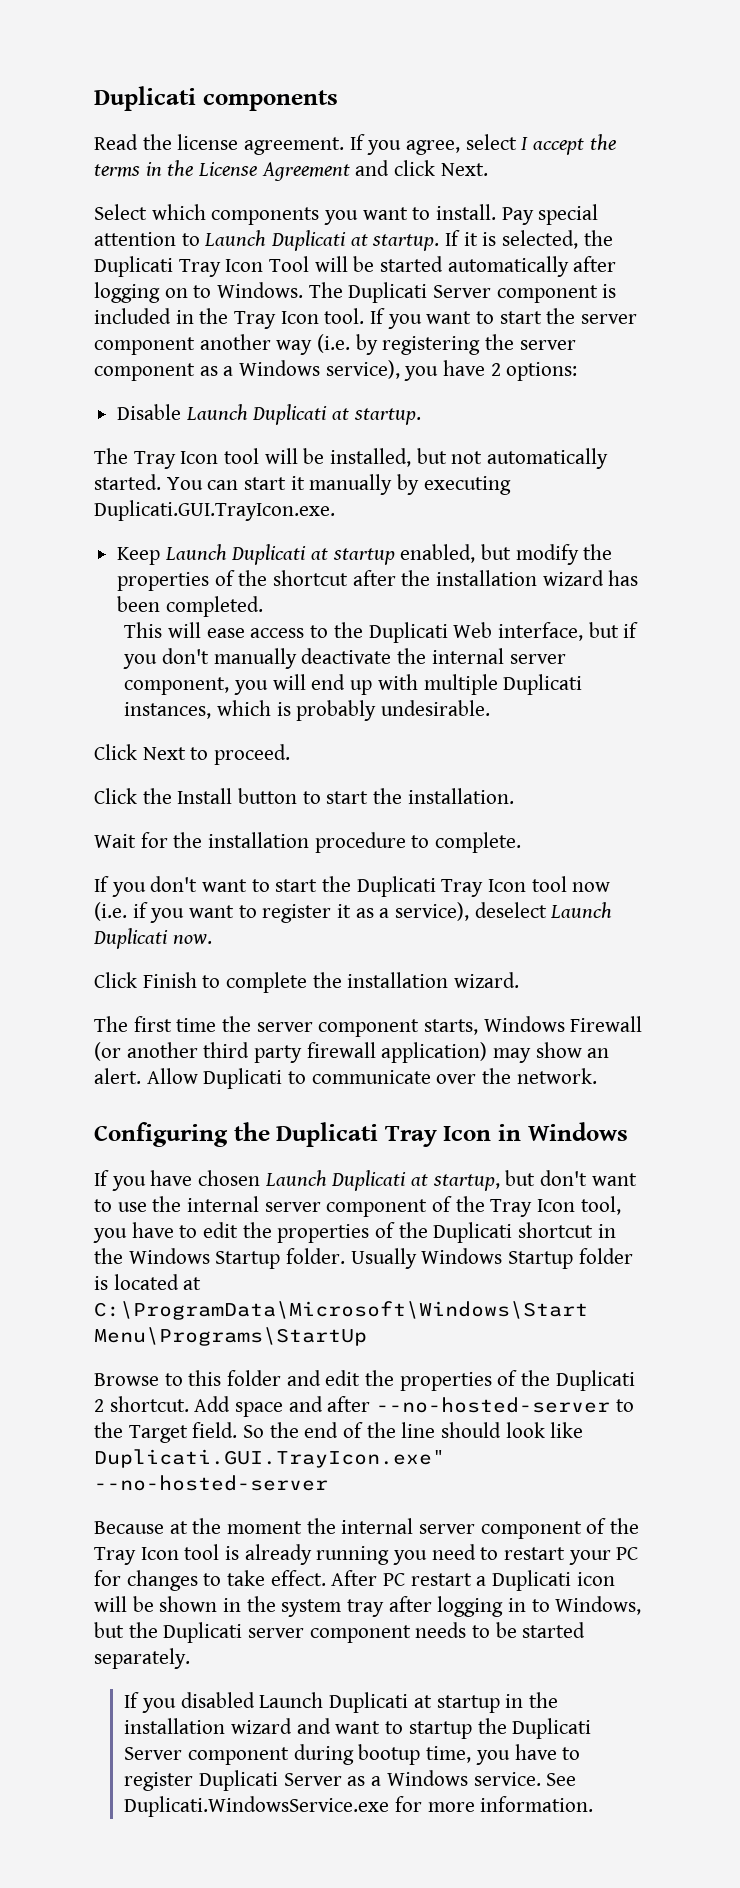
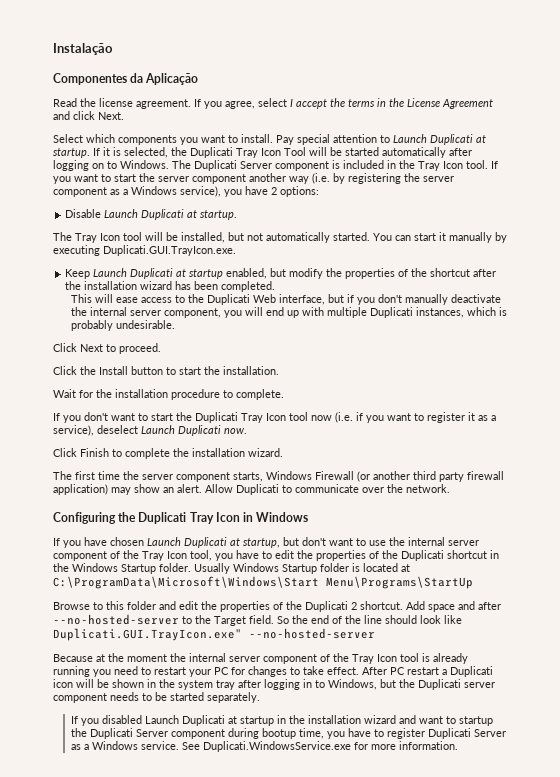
[94,86,338,111] Duplicati components -> [53,43,113,55] [53,73,199,85] Instalação // Componentes da Aplicação

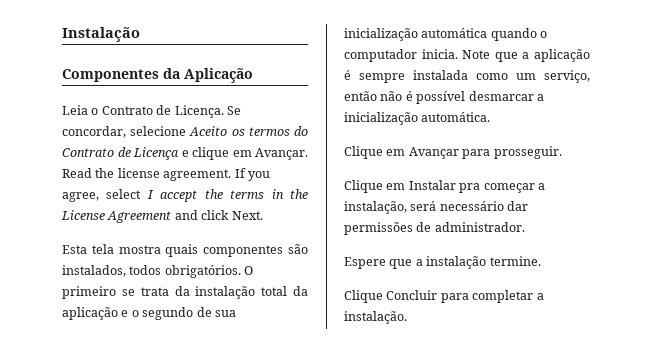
(199, 79) none -> [62,105,241,118] [62,126,308,138] [62,147,308,160] Leia o Contrato de Licença. Se concordar, selecione Aceito os termos do Contrato de Licença e clique em Avançar.
[53,134,486,145] [53,147,472,158] [53,160,498,171] [53,173,454,184] [53,186,319,197] [65,209,238,220] [53,232,507,243] [53,245,236,256] [65,268,497,279] [65,281,276,292] [70,294,501,305] [70,307,507,318] [70,320,175,331] [53,343,161,354] [53,366,279,375] [53,389,284,400] [53,412,496,423] [53,425,247,436] [53,448,283,459] [53,471,504,482] [53,484,450,495] [53,512,309,524] [53,537,479,548] [53,550,499,561] [53,563,410,574] [53,576,473,589] [53,601,501,612] [53,614,462,626] [53,628,375,641] [53,653,468,664] [53,666,493,677] [53,679,495,690] [53,692,260,703] [70,715,493,726] [70,728,506,739] [70,741,458,752] Select which components you want to install. Pay special attention to Launch Duplicati at startup. If it is selected, the Duplicati Tray Icon Tool will be started automatically after logging on to Windows. The Duplicati Server component is included in the Tray Icon tool. If you want to start the server component another way (i.e. by registering the server component as a Windows service), you have 2 options: // Disable Launch Duplicati at startup. // The Tray Icon tool will be installed, but not automatically started. You can start it manually by executing Duplicati.GUI.TrayIcon.exe. // Keep Launch Duplicati at startup enabled, but modify the properties of the shortcut after the installation wizard has been completed. // This will ease access to the Duplicati Web interface, but if you don't manually deactivate the internal server component, you will end up with multiple Duplicati instances, which is probably undesirable. // Click Next to proceed. // Click the Install button to start the installation. // Wait for the installation procedure to complete. // If you don't want to start the Duplicati Tray Icon tool now (i.e. if you want to register it as a service), deselect Launch Duplicati now. // Click Finish to complete the installation wizard. // The first time the server component starts, Windows Firewall (or another third party firewall application) may show an alert. Allow Duplicati to communicate over the network. // Configuring the Duplicati Tray Icon in Windows // If you have chosen Launch Duplicati at startup, but don't want to use the internal server component of the Tray Icon tool, you have to edit the properties of the Duplicati shortcut in the Windows Startup folder. Usually Windows Startup folder is located at C:\ProgramData\Microsoft\Windows\Start Menu\Programs\StartUp // Browse to this folder and edit the properties of the Duplicati 2 shortcut. Add space and after --no-hosted-server to the Target field. So the end of the line should look like Duplicati.GUI.TrayIcon.exe" --no-hosted-server // Because at the moment the internal server component of the Tray Icon tool is already running you need to restart your PC for changes to take effect. After PC restart a Duplicati icon will be shown in the system tray after logging in to Windows, but the Duplicati server component needs to be started separately. // If you disabled Launch Duplicati at startup in the installation wizard and want to startup the Duplicati Server component during bootup time, you have to register Duplicati Server as a Windows service. See Duplicati.WindowsService.exe for more information. -> [62,244,308,257] [62,265,254,278] [62,286,308,299] [62,307,236,320] [344,28,548,41] [344,49,590,62] [344,70,590,83] [344,91,544,104] [344,112,491,125] [344,146,562,159] [344,180,545,193] [344,201,529,214] [344,222,525,235] [344,256,541,269] [344,290,544,303] [344,311,407,324] Esta tela mostra quais componentes são instalados, todos obrigatórios. O primeiro se trata da instalação total da aplicação e o segundo de sua inicialização automática quando o computador inicia. Note que a aplicação é sempre instalada como um serviço, então não é possível desmarcar a inicialização automática. // Clique em Avançar para prosseguir. // Clique em Instalar pra começar a instalação, será necessário dar permissões de administrador. // Espere que a instalação termine. // Clique Concluir para completar a instalação.

